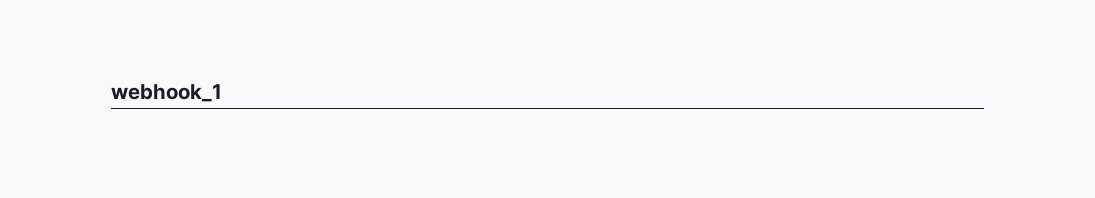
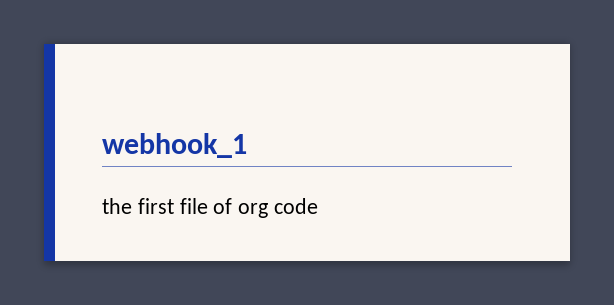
(222, 93) none -> [102,198,319,218] // the first file of org code

